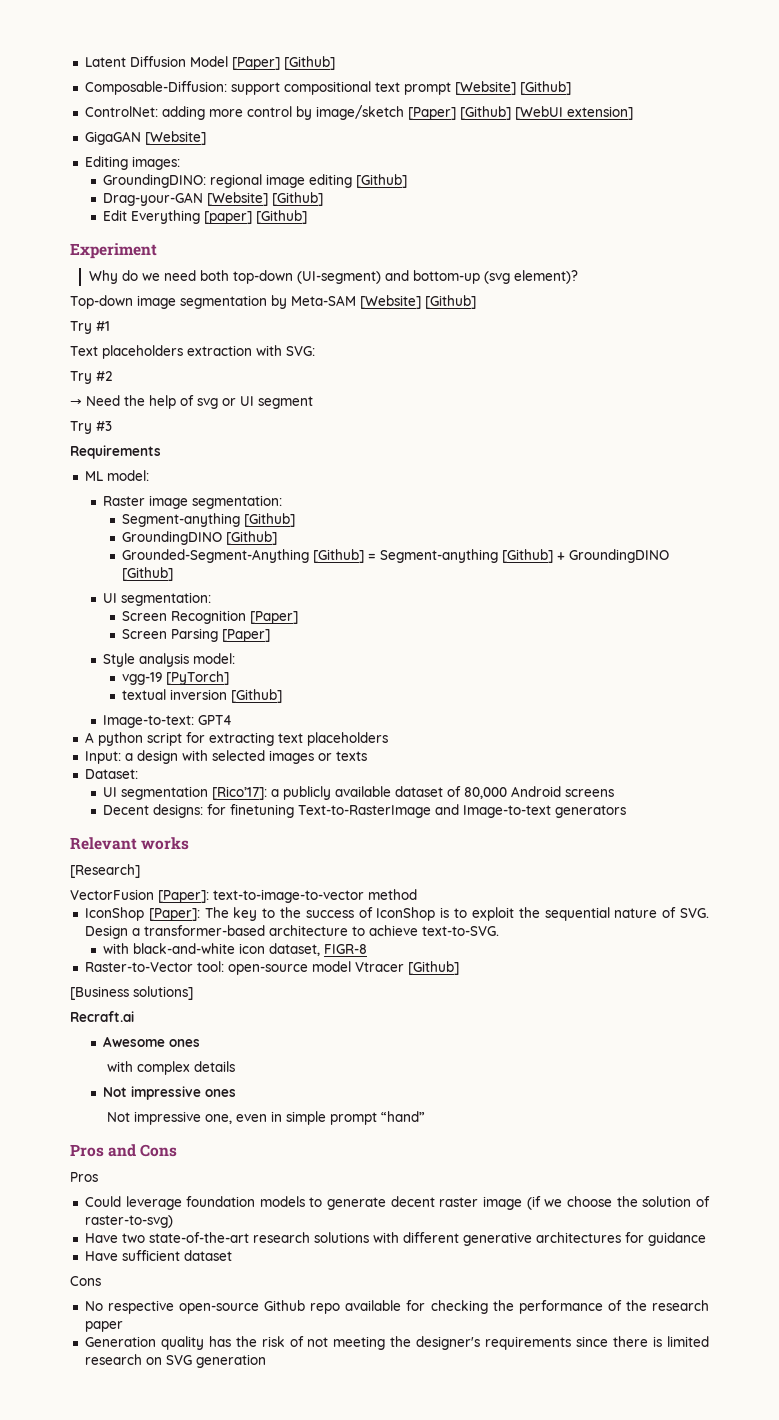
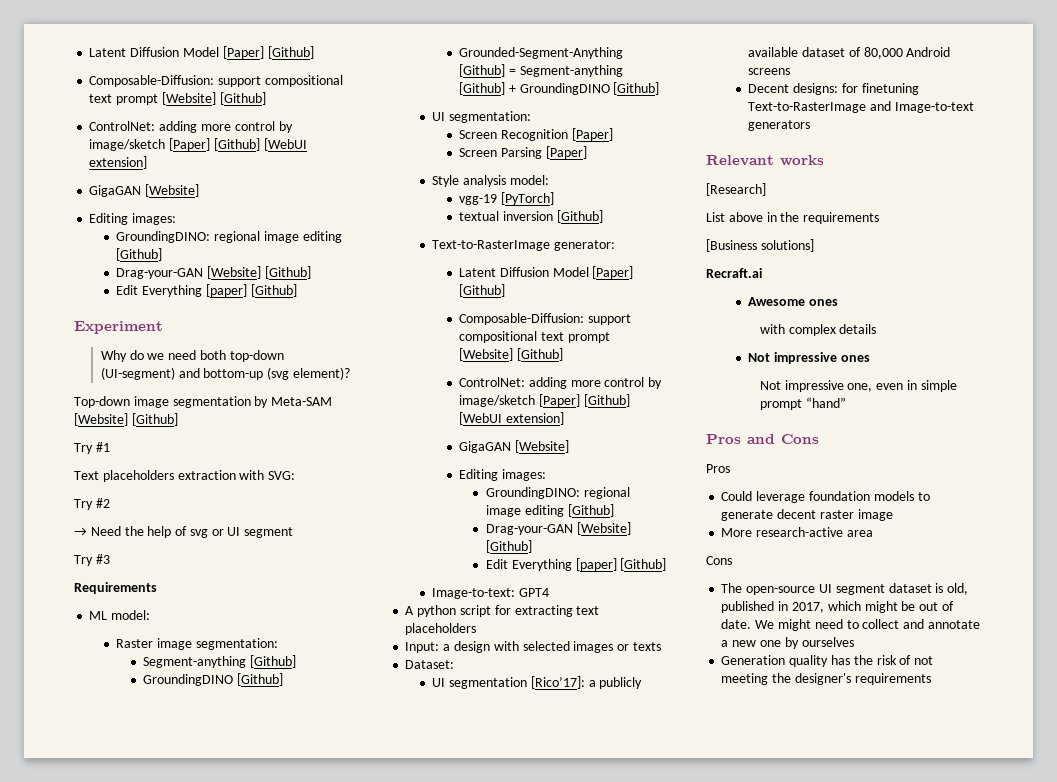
(283, 696) none -> [432,240,616,251] [459,266,634,279] [459,284,506,297] [459,313,631,325] [459,331,610,343] [459,348,563,361] [459,377,663,389] [459,394,630,407] [459,412,564,425] [459,440,569,453] [459,469,546,481] [486,487,630,499] [486,504,614,517] [486,522,631,535] [486,540,533,553] [486,558,667,571] // Text-to-RasterImage generator: // Latent Diffusion Model [Paper] [Github] // Composable-Diffusion: support compositional text prompt [Website] [Github] // ControlNet: adding more control by image/sketch [Paper] [Github] [WebUI extension] // GigaGAN [Website] // Editing images: // GroundingDINO: regional image editing [Github] // Drag-your-GAN [Website] [Github] // Edit Everything [paper] [Github]
[70,889,417,903] [84,907,709,921] [84,925,499,939] [103,943,368,956] [84,961,459,975] VectorFusion [Paper]: text-to-image-to-vector method // IconShop [Paper]: The key to the success of IconShop is to exploit the sequential nature of SVG. Design a transformer-based architecture to achieve text-to-SVG. // with black-and-white icon dataset, FIGR-8 // Raster-to-Vector tool: open-source model Vtracer [Github] -> [706,212,880,224] List above in the requirements
[526,1196,710,1210] [84,1215,173,1228] [84,1232,706,1246] [84,1250,232,1261] [70,1276,101,1286] [84,1300,709,1314] [84,1321,123,1332] (if we choose the solution of raster-to-svg) // Have two state-of-the-art research solutions with different generative architectures for guidance // Have sufficient dataset // Cons // No respective open-source Github repo available for checking the performance of the research paper -> [721,527,873,537] [706,556,732,565] [721,583,969,595] [721,601,954,613] [721,619,980,631] [721,637,854,649] // More research-active area // Cons // The open-source UI segment dataset is old, published in 2017, which might be out of date. We might need to collect and annotate a new one by ourselves
[576,1336,709,1347] [84,1354,266,1368] since there is limited research on SVG generation -> (931, 679) none

